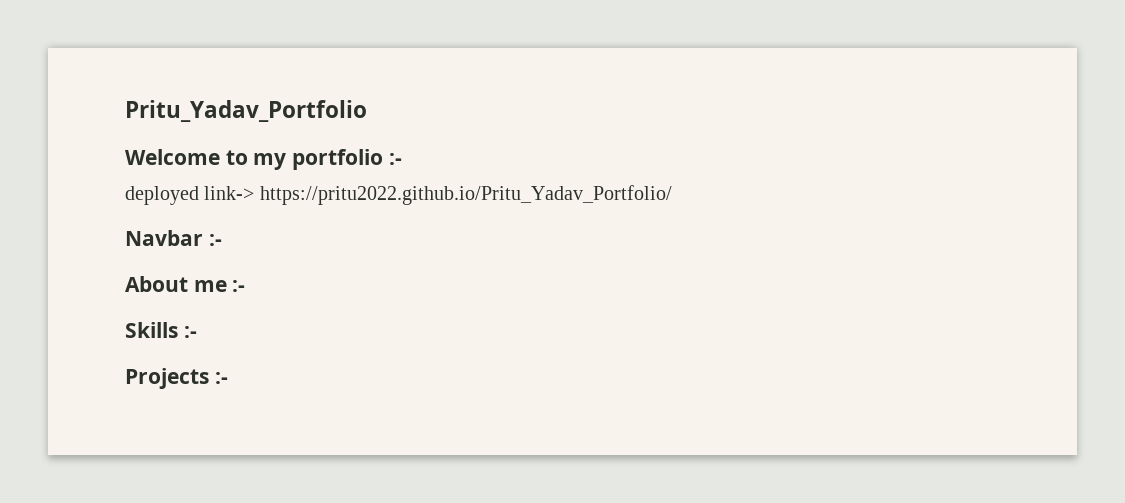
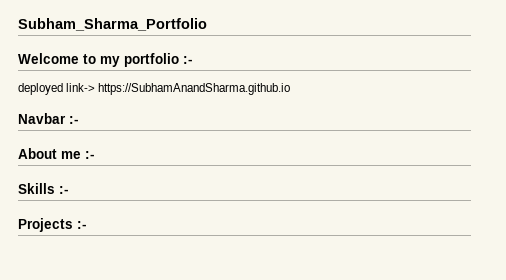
[125,100,367,122] Pritu_Yadav_Portfolio -> [18,18,207,31] Subham_Sharma_Portfolio
[259,185,672,205] https://pritu2022.github.io/Pritu_Yadav_Portfolio/ -> [98,83,291,95] https://SubhamAnandSharma.github.io

